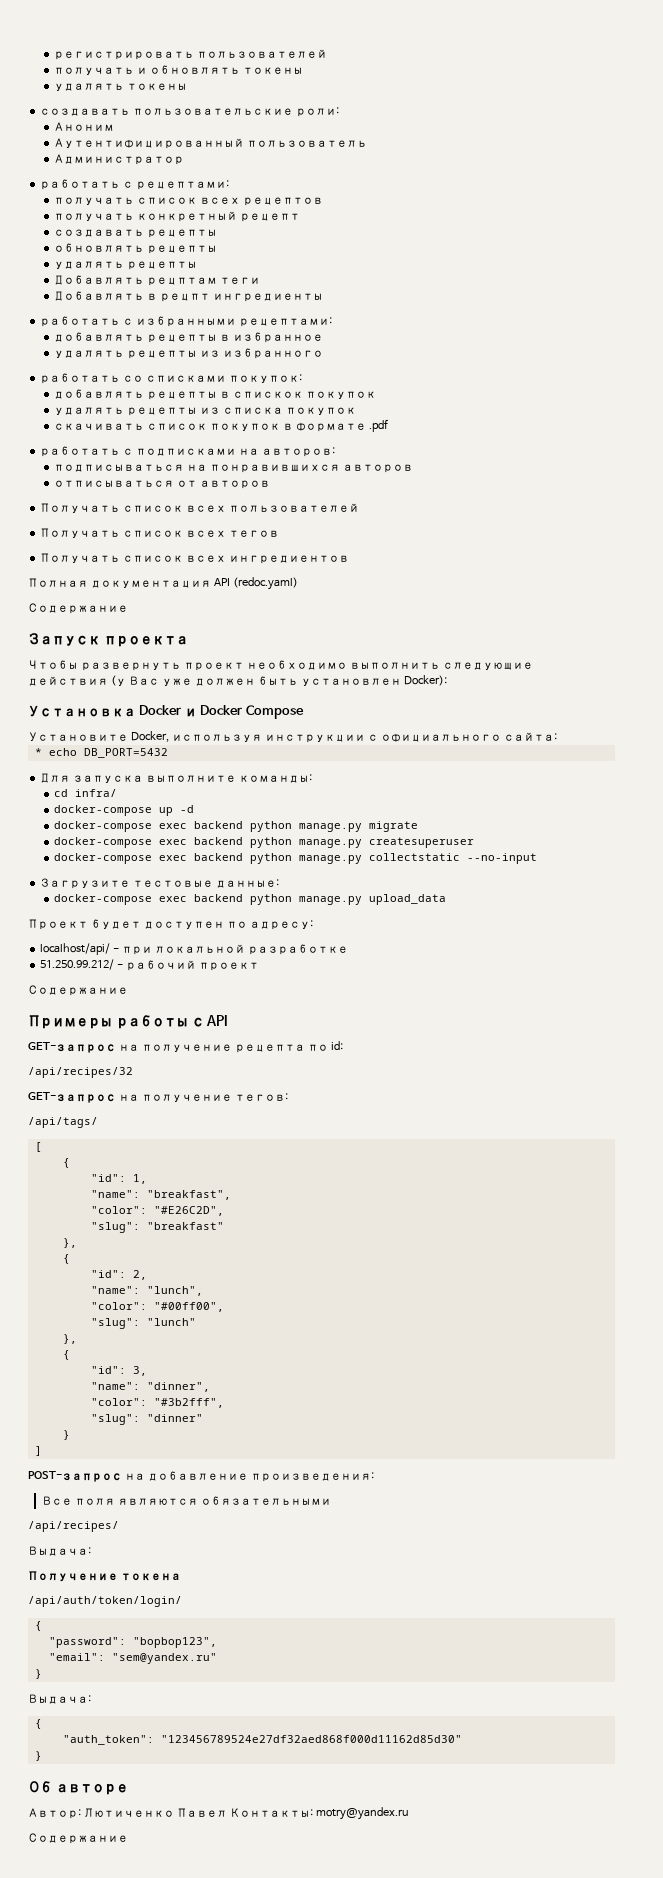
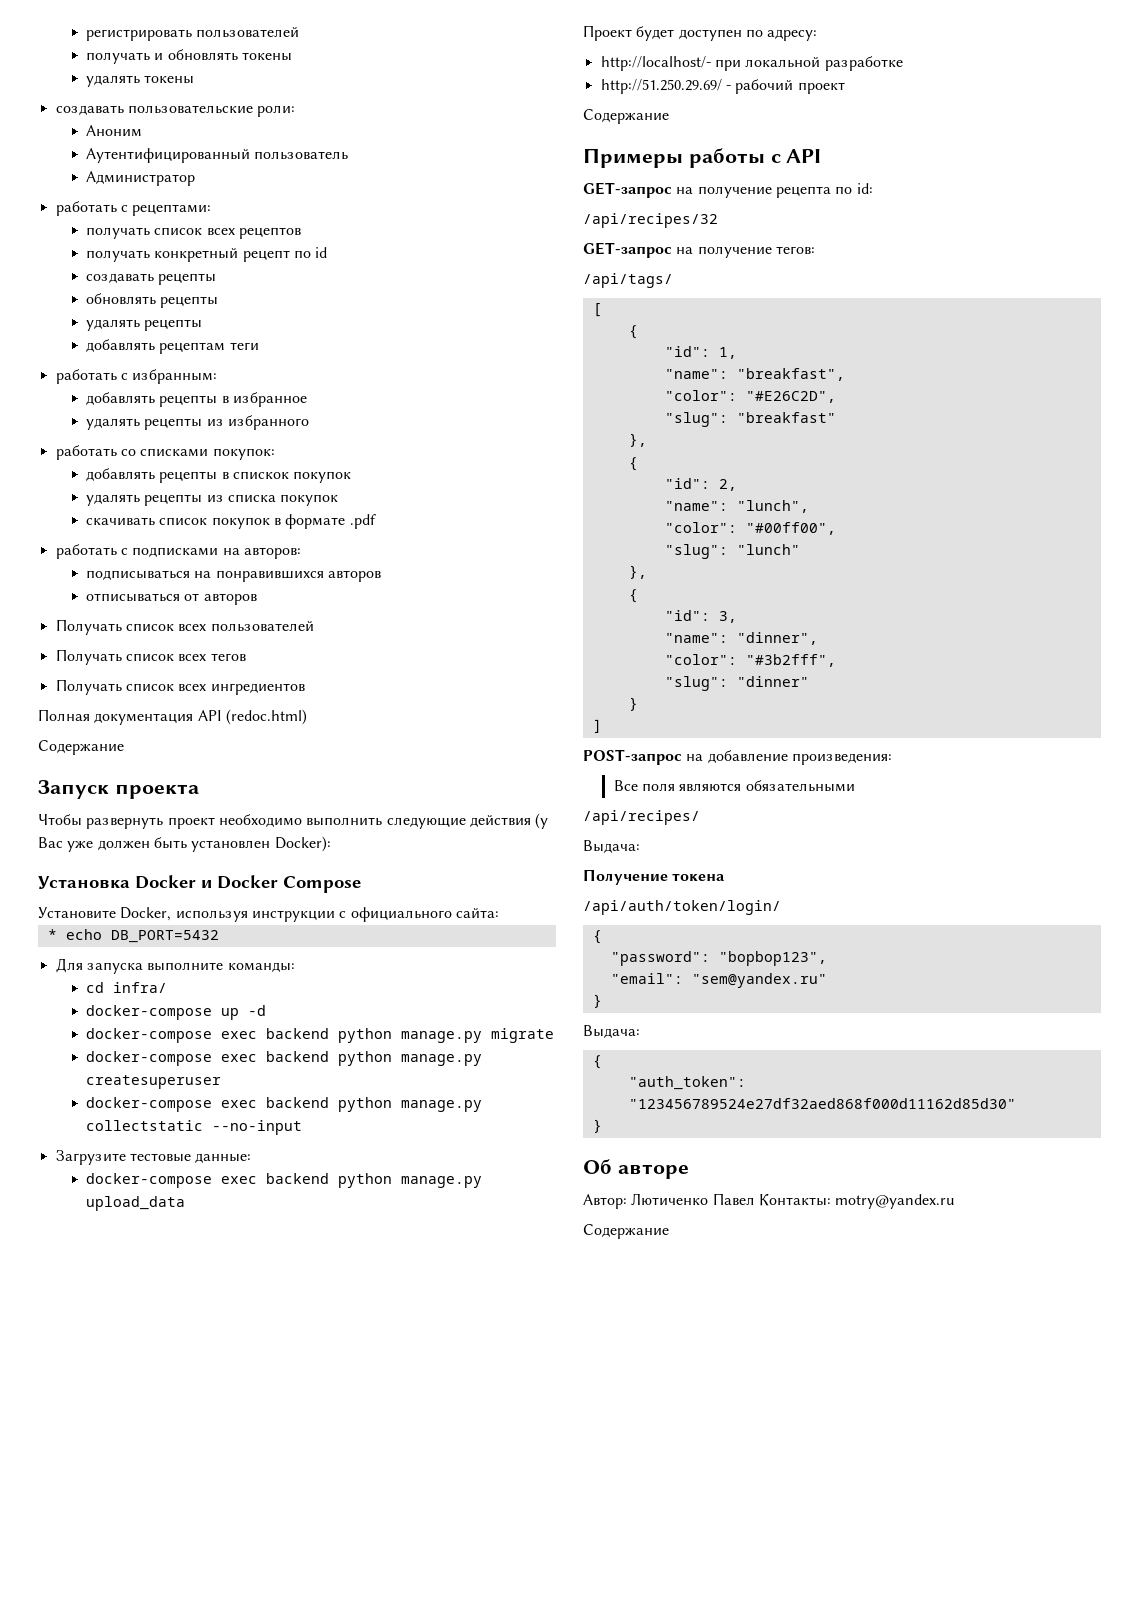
(301, 217) none -> [294,247,328,258] по id
[54,275,218,286] Добавлять рецптам -> [86,339,226,354] добавлять рецептам
[54,291,324,302] [40,316,333,327] // Добавлять в рецпт ингредиенты // работать с избранными рецептами: -> [55,369,218,384] // работать с избранным:
[232,577,298,590] (redoc.yaml) -> [225,709,307,725] (redoc.html)
[40,943,120,955] localhost/api/ - -> [600,56,711,71] http://localhost/-
[40,959,115,970] 51.250.99.212/ -> [600,79,722,94] http://51.250.29.69/

